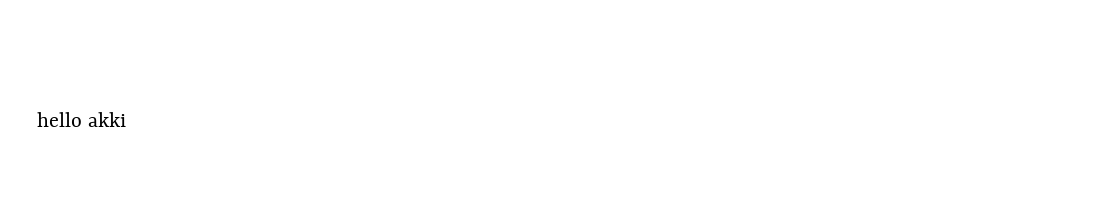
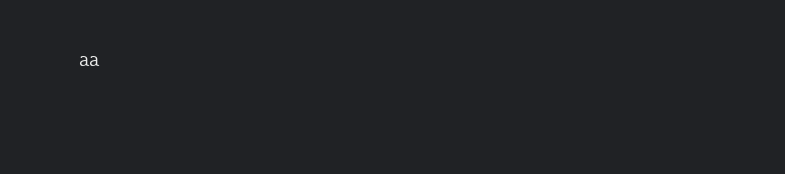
[37,112,127,127] hello akki -> [79,56,100,66] aa

